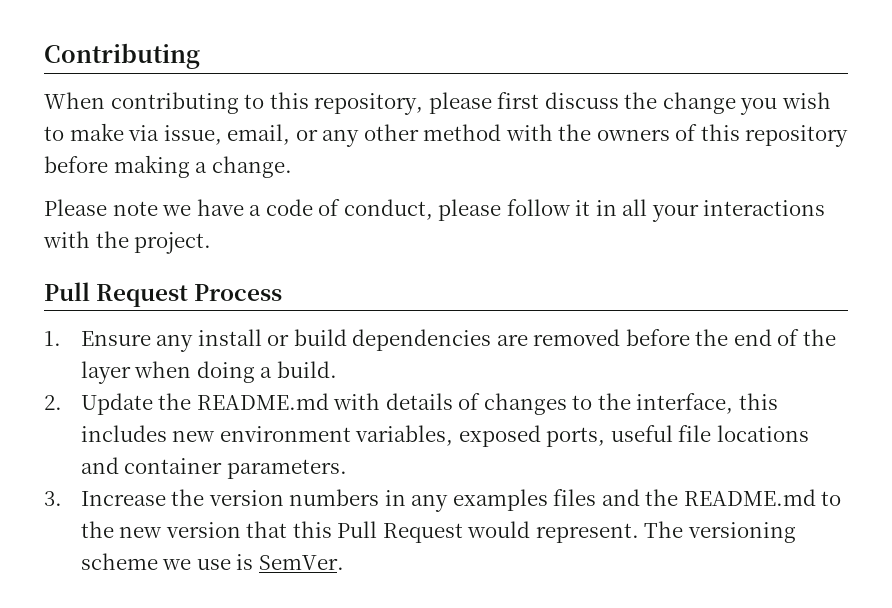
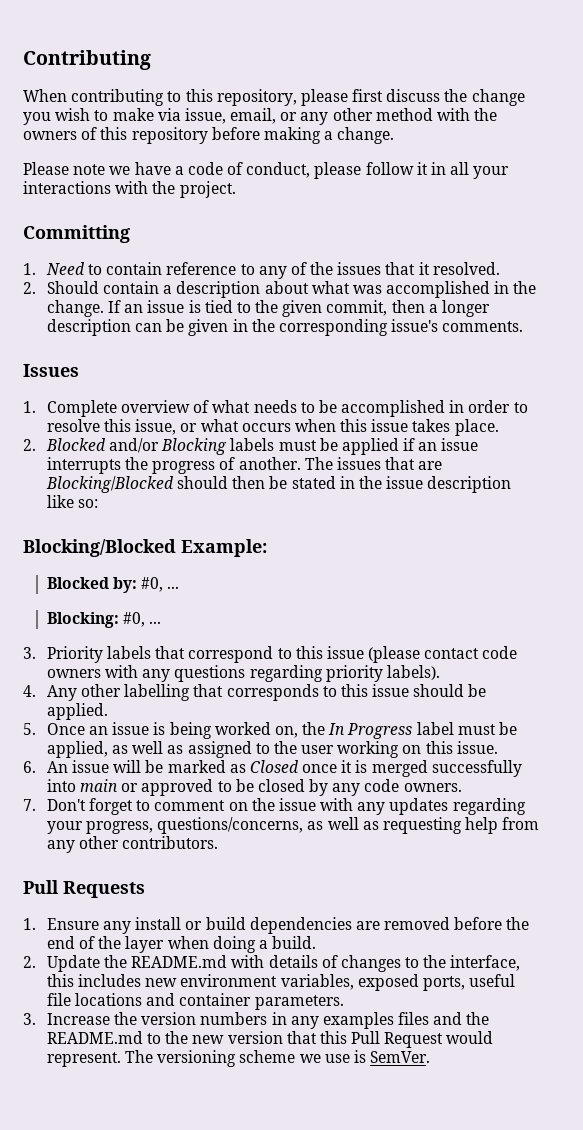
[44,282,283,307] // Pull Request Process -> [23,225,130,243] [23,262,500,279] [23,281,537,298] [46,300,491,317] [46,319,524,336] [23,364,79,377] [23,400,528,417] [46,419,499,436] [23,438,479,455] [46,457,443,474] [45,476,512,493] [46,495,98,508] [23,539,267,557] [46,577,180,593] [46,612,162,628] [23,646,518,663] [46,665,440,682] [23,684,487,701] [46,703,108,720] [23,722,518,739] [46,741,498,758] [23,760,522,777] [46,779,462,796] [23,798,526,815] [46,817,540,834] [46,836,219,853] [23,880,145,898] // Committing // 1. Need to contain reference to any of the issues that it resolved. // 2. Should contain a description about what was accomplished in the change. If an issue is tied to the given commit, then a longer description can be given in the corresponding issue's comments. // Issues // 1. Complete overview of what needs to be accomplished in order to resolve this issue, or what occurs when this issue takes place. // 2. Blocked and/or Blocking labels must be applied if an issue interrupts the progress of another. The issues that are Blocking/Blocked should then be stated in the issue description like so: // Blocking/Blocked Example: // Blocked by: #0, ... // Blocking: #0, ... // 3. Priority labels that correspond to this issue (please contact code owners with any questions regarding priority labels). // 4. Any other labelling that corresponds to this issue should be applied. // 5. Once an issue is being worked on, the In Progress label must be applied, as well as assigned to the user working on this issue. // 6. An issue will be marked as Closed once it is merged successfully into main or approved to be closed by any code owners. // 7. Don't forget to comment on the issue with any updates regarding your progress, questions/concerns, as well as requesting help from any other contributors. // Pull Requests

